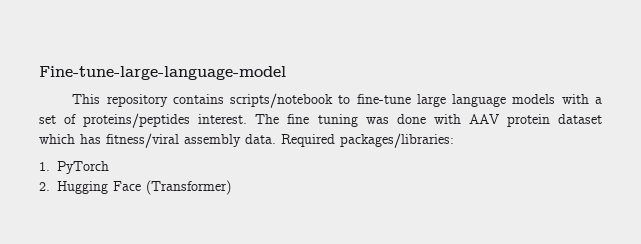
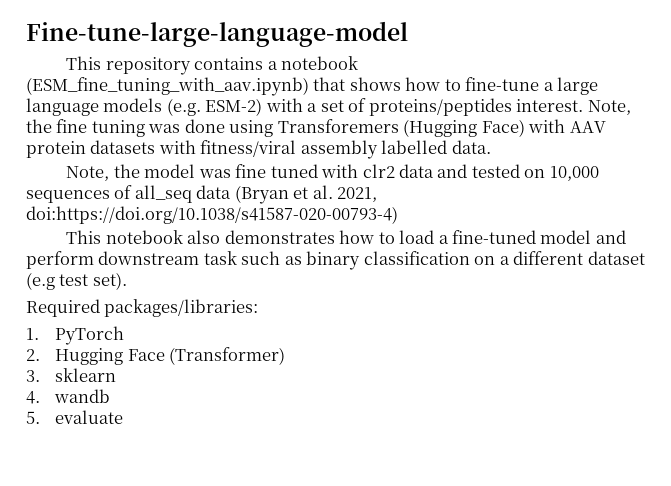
[230,93,334,108] scripts/notebook -> [267,56,359,70] [26,77,441,96] a notebook (ESM_fine_tuning_with_aav.ipynb) that shows how
(411, 99) none -> [543,82,554,91] a
(556, 99) none -> [166,98,263,116] (e.g. ESM-2)
[255,114,280,124] The -> [587,100,631,115] [26,119,52,133] Note, the
[433,114,602,127] [39,134,101,144] with AAV protein dataset which has -> [229,119,606,137] [26,140,196,158] using Transforemers (Hugging Face) with AAV protein datasets with
(241, 140) none -> [381,140,448,154] labelled
(276, 139) none -> [66,164,599,181] [26,185,378,204] [26,206,398,224] [66,230,626,244] [26,251,645,270] [26,272,127,290] // Note, the model was fine tuned with clr2 data and tested on 10,000 sequences of all_seq data (Bryan et al. 2021, doi:https://doi.org/10.1038/s41587-020-00793-4) // This notebook also demonstrates how to load a fine-tuned model and perform downstream task such as binary classification on a different dataset (e.g test set). //
(232, 187) none -> [26,368,117,382] [26,389,111,404] [26,410,124,424] // 3. sklearn // 4. wandb // 5. evaluate

